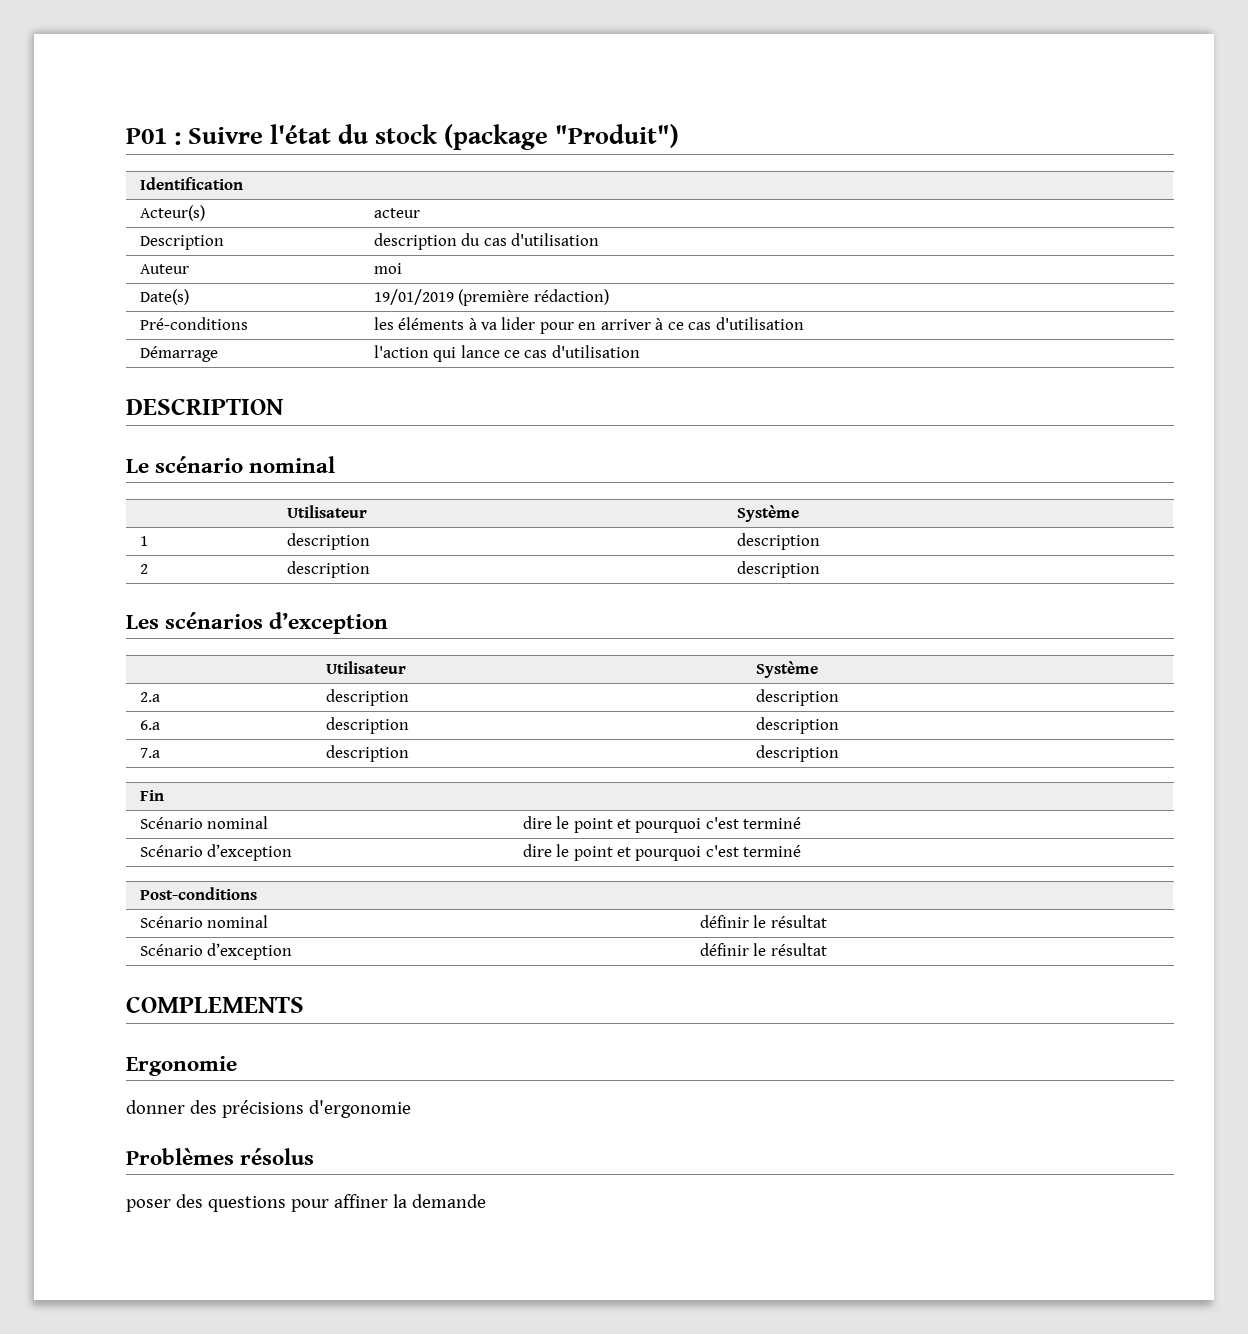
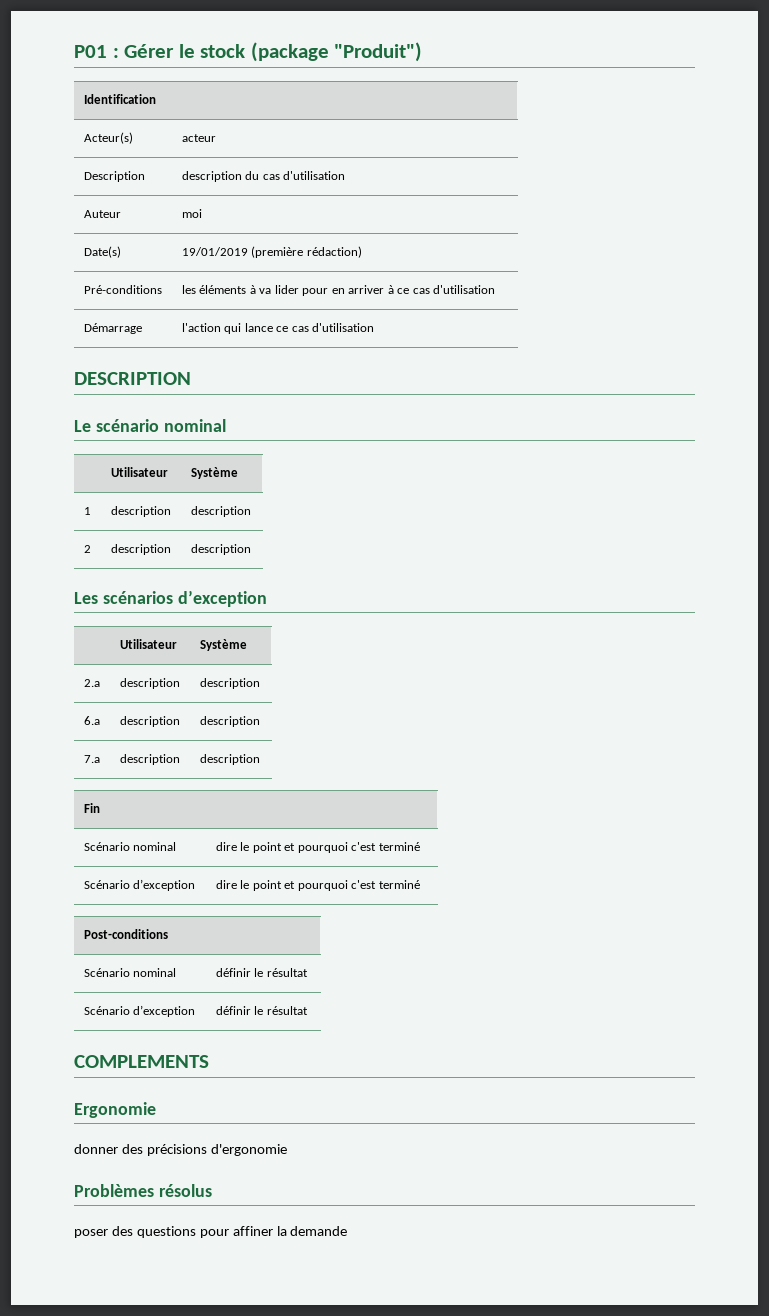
[188,124,369,144] Suivre l'état du -> [124,44,195,58] Gérer le

